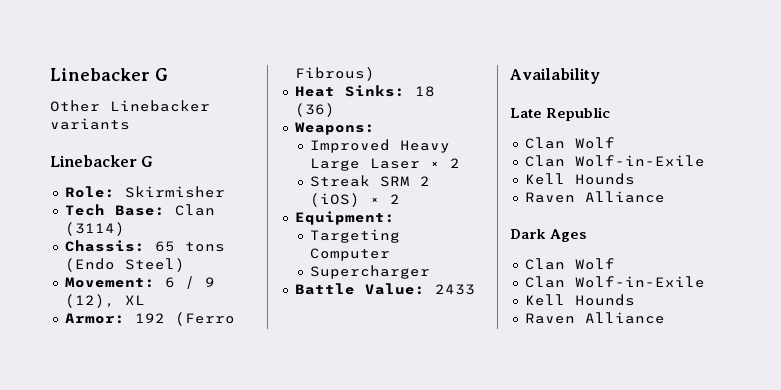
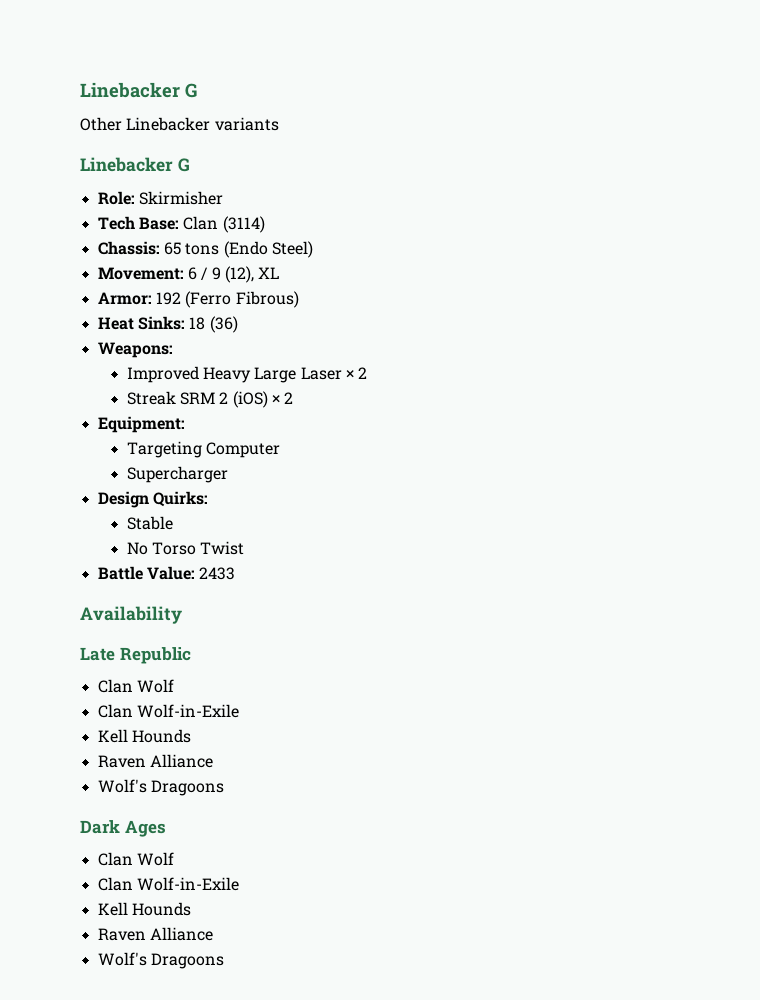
(430, 272) none -> [97,491,208,508] [126,516,173,530] [126,541,245,555] // Design Quirks: // Stable // No Torso Twist
(665, 197) none -> [97,779,224,796] // Wolf's Dragoons
(665, 318) none -> [97,952,224,969] // Wolf's Dragoons

